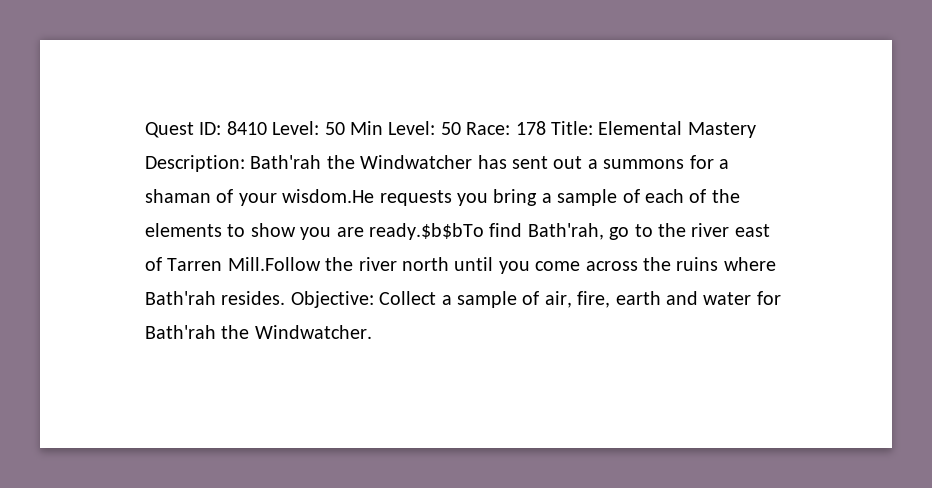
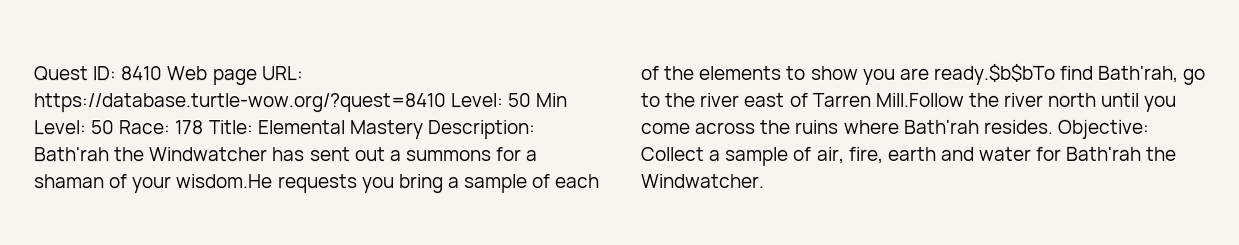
(267, 128) none -> [166,66,303,86] [33,93,446,113] Web page URL: https://database.turtle-wow.org/?quest=8410

